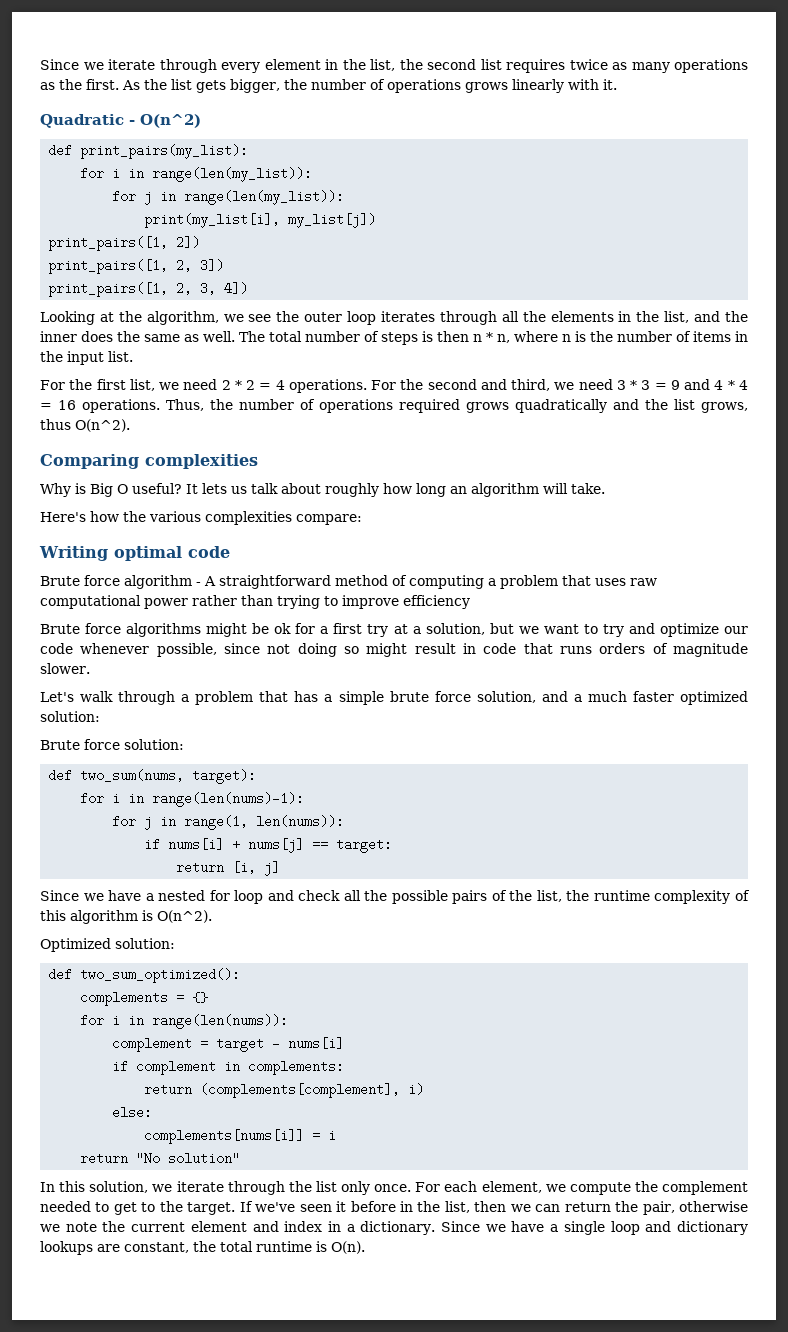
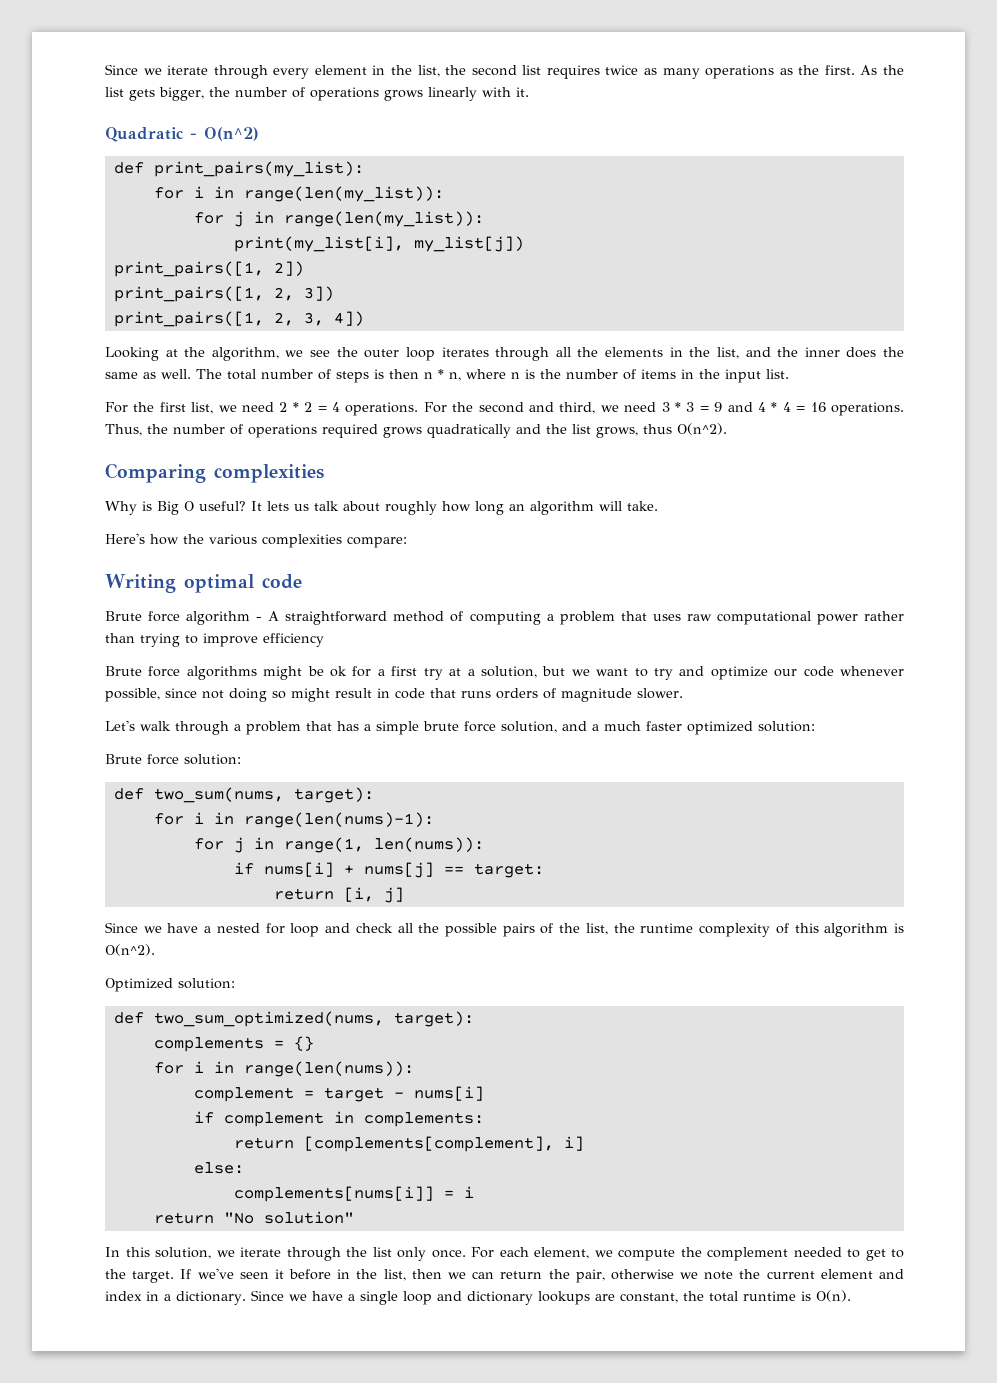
[80,968,241,983] two_sum_optimized(): -> [153,1011,474,1027] two_sum_optimized(nums, target):
[200,1083,425,1098] (complements[complement], i) -> [303,1136,584,1152] [complements[complement], i]

